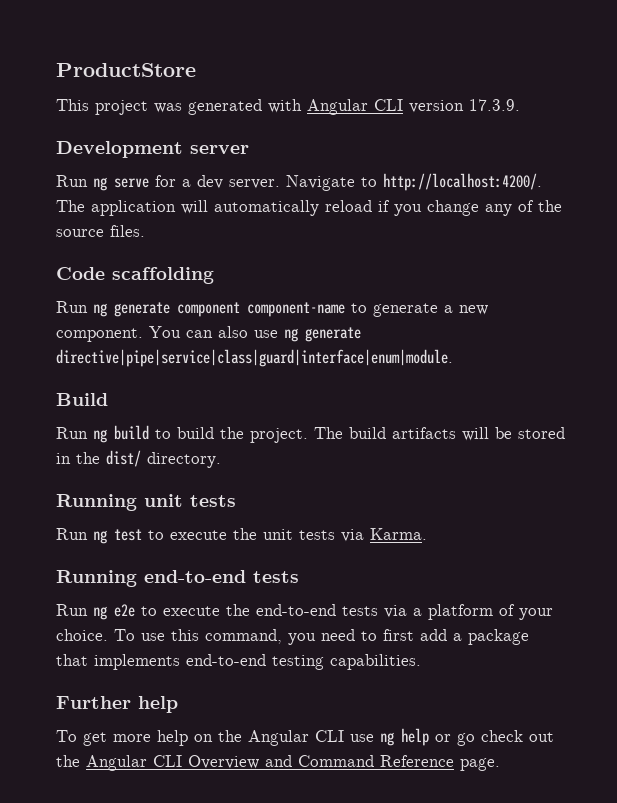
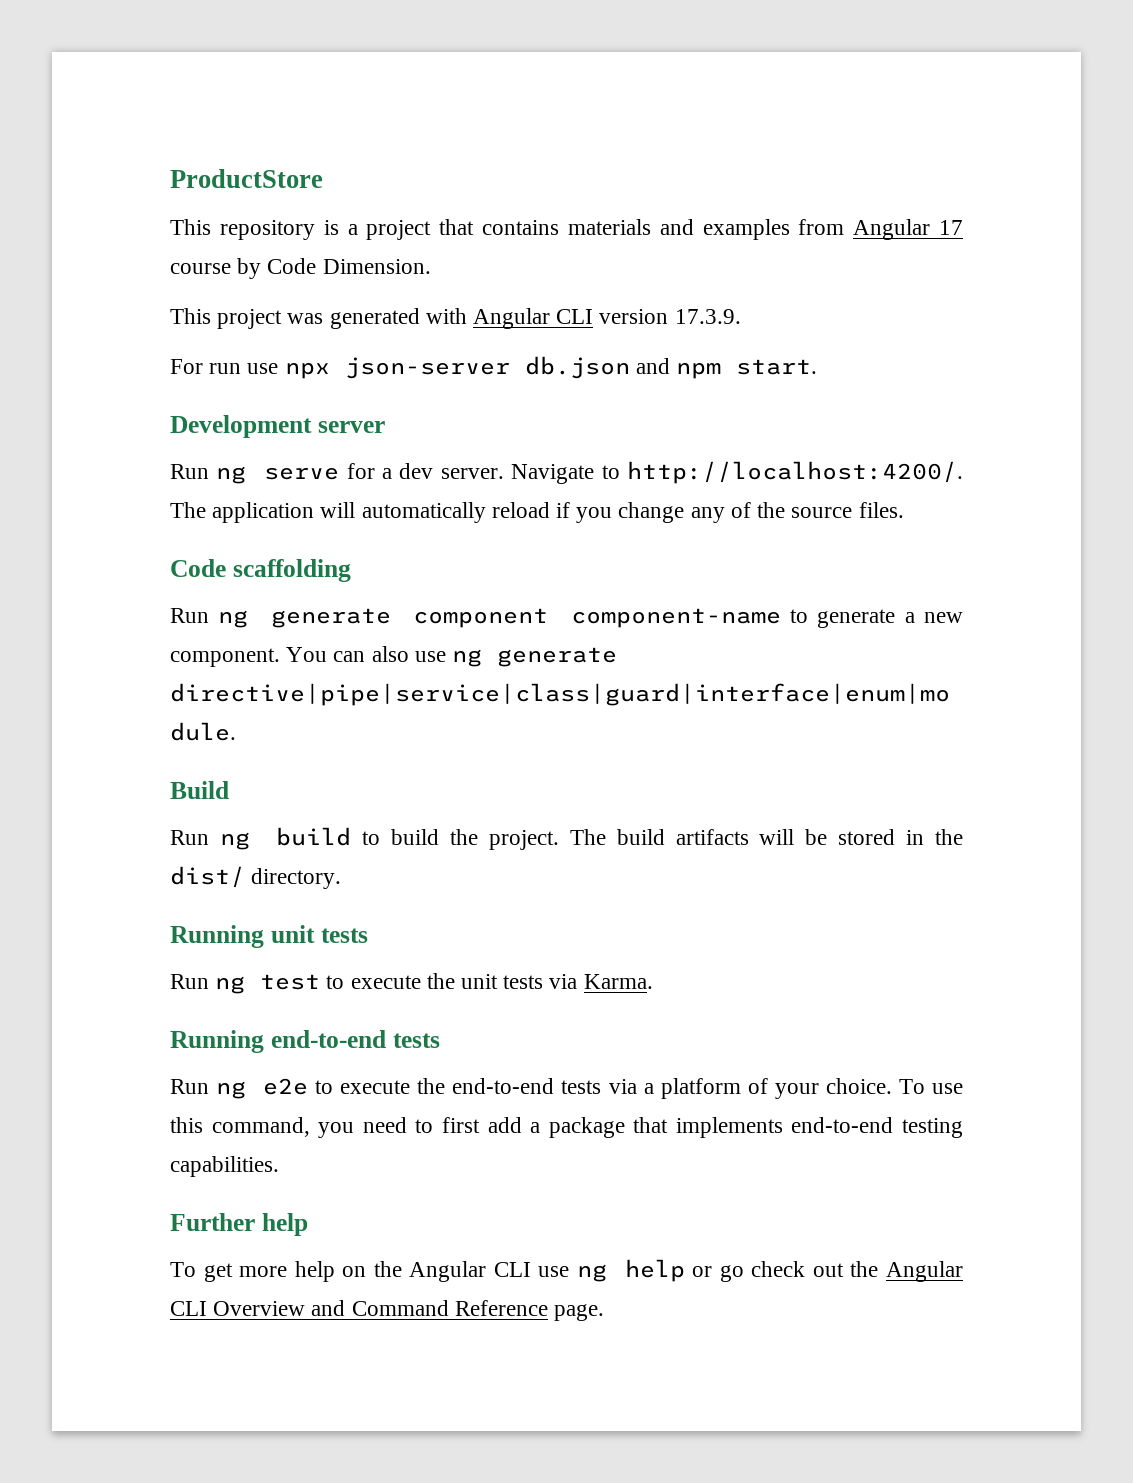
(196, 70) none -> [170,219,963,240] [170,258,431,279] // This repository is a project that contains materials and examples from Angular 17 course by Code Dimension.
(520, 105) none -> [170,356,818,379] // For run use npx json-server db.json and npm start.

